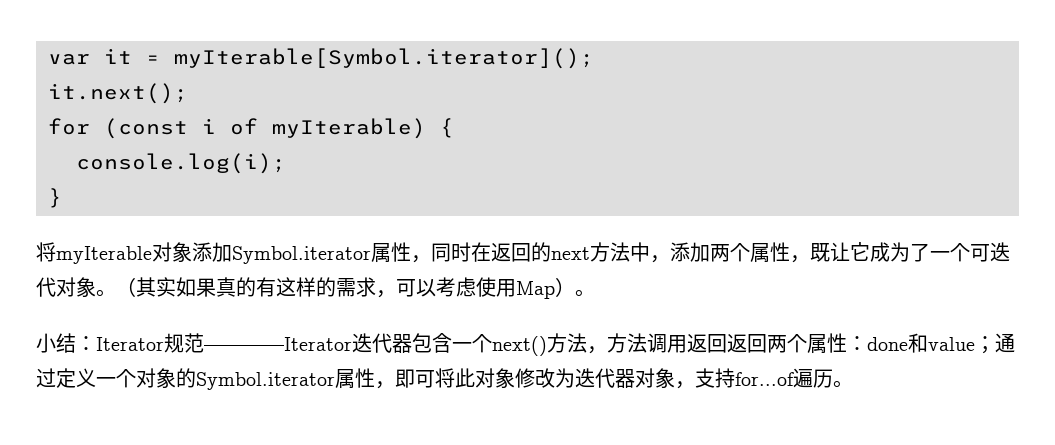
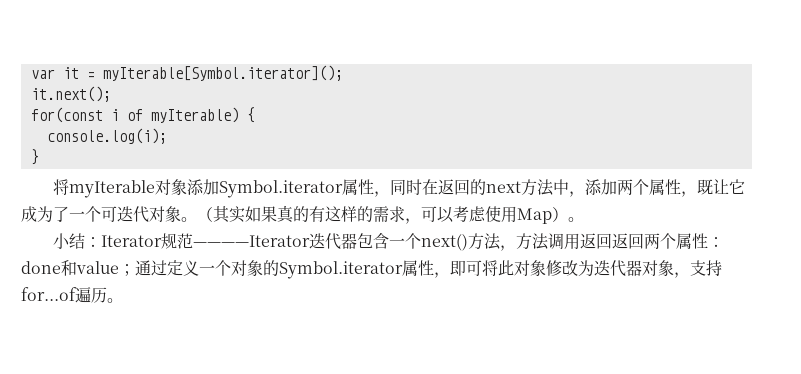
[48,118,188,139] for (const -> [30,107,103,123] for(const

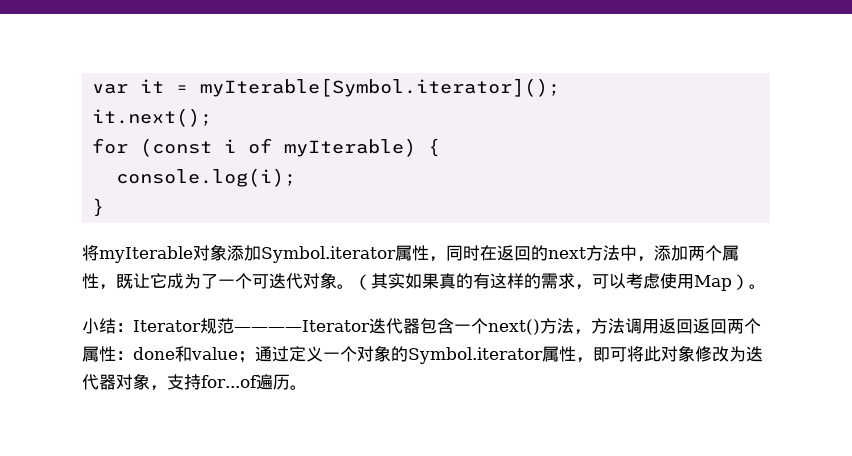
[30,107,103,123] for(const -> [92,138,213,157] for (const

